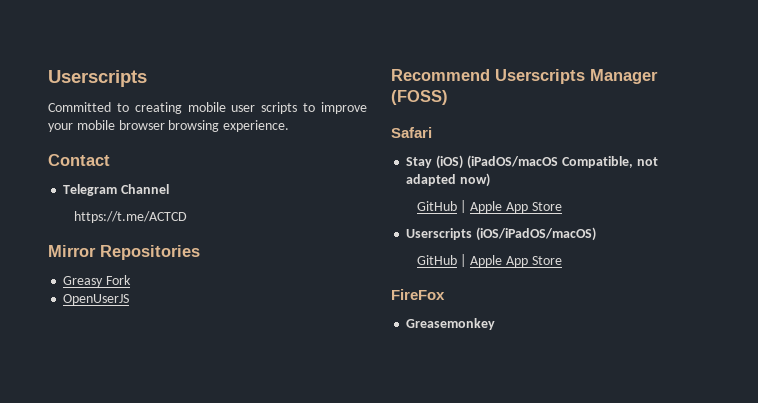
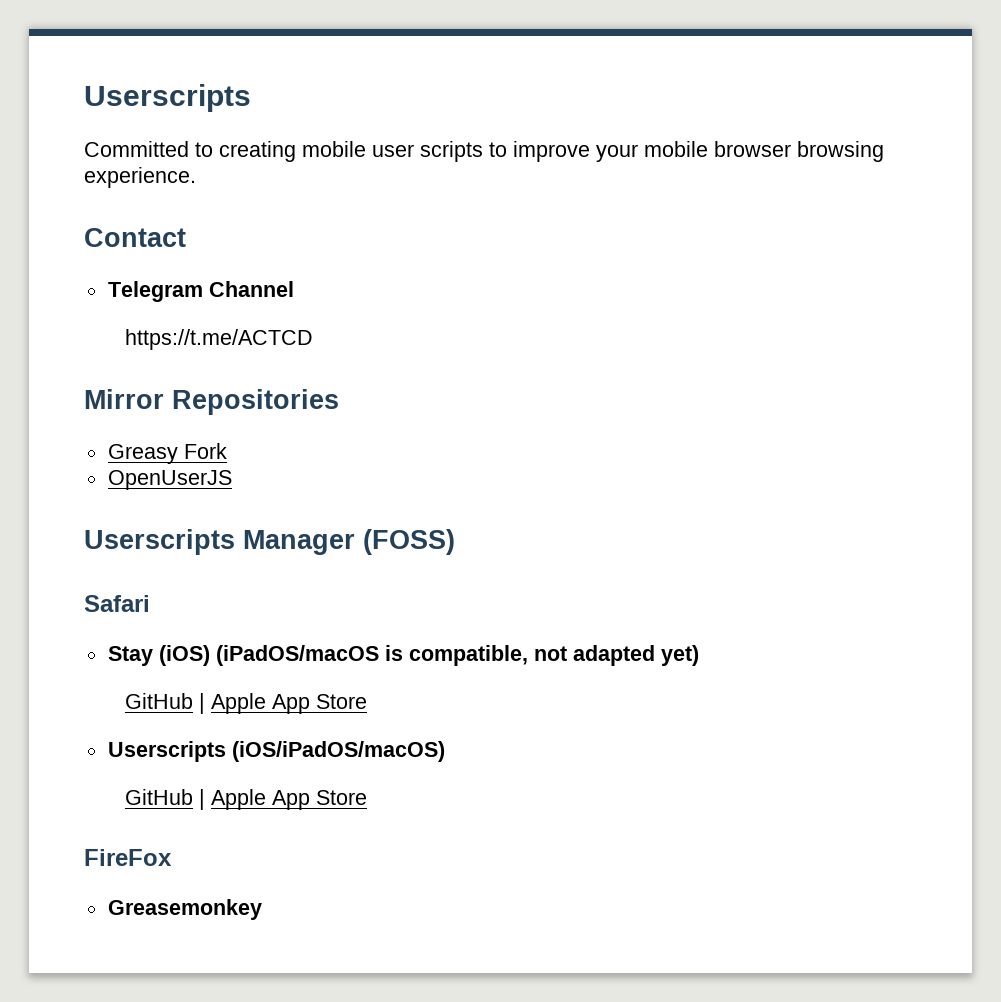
[391,69,490,81] Recommend -> (232, 480) none
[561,156,633,168] Compatible, -> [384,645,528,666] is compatible,
[460,173,491,187] now) -> [660,645,699,666] yet)

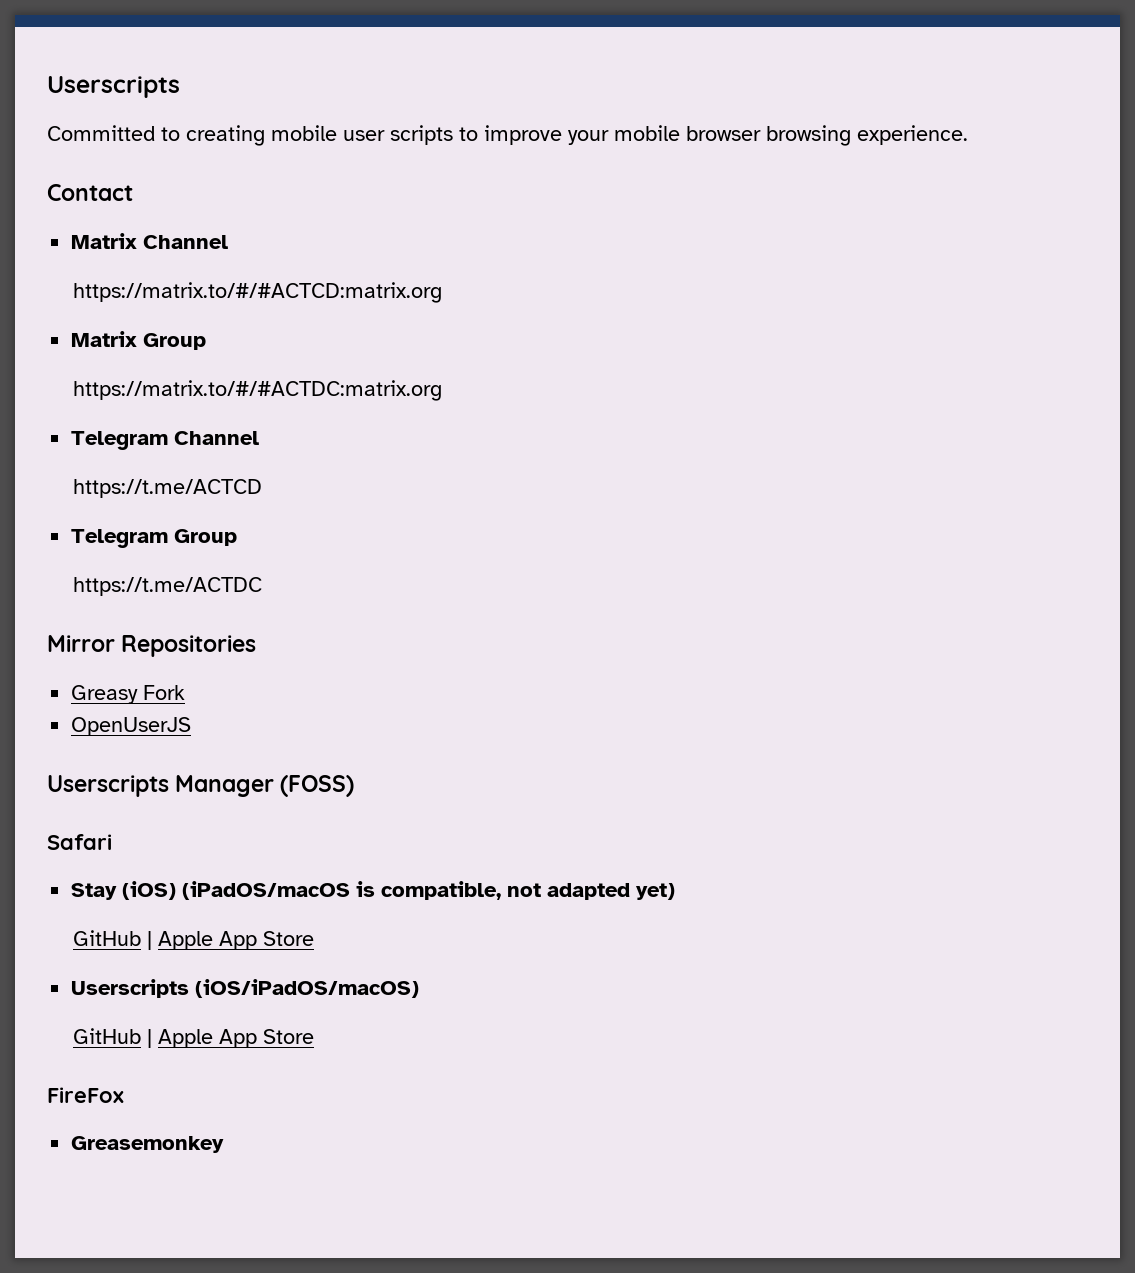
(186, 237) none -> [71,233,229,249] [72,282,442,303] [71,331,207,350] [72,380,442,401] // Matrix Channel // https://matrix.to/#/#ACTCD:matrix.org // Matrix Group // https://matrix.to/#/#ACTDC:matrix.org
(313, 339) none -> [71,529,238,548] [72,577,262,596] // Telegram Group // https://t.me/ACTDC

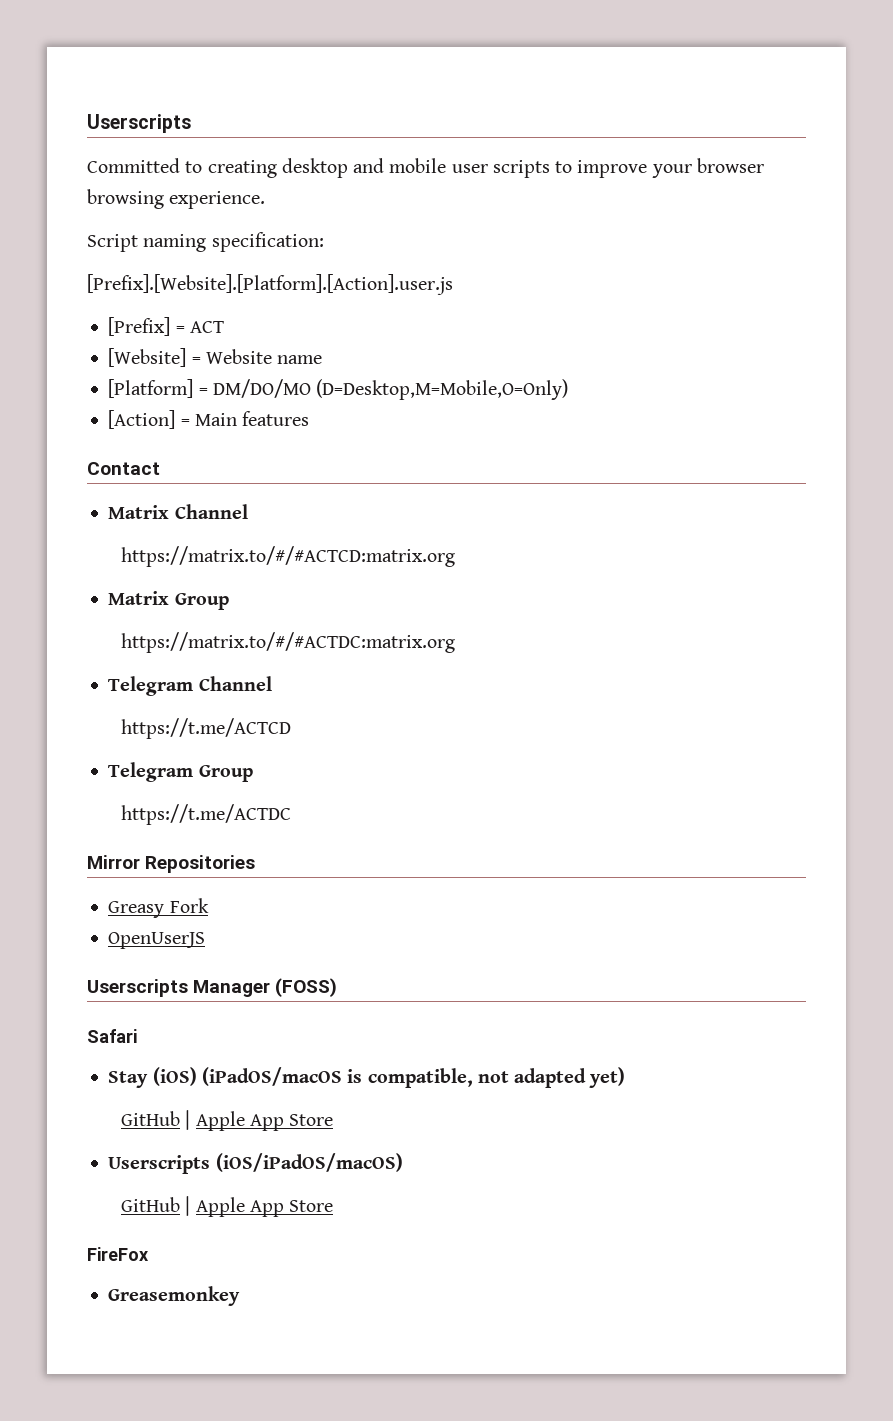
(265, 135) none -> [281,158,385,178] desktop and
[614,125,680,141] mobile -> (692, 171) none
(968, 135) none -> [87,232,324,252] [87,274,453,295] [108,317,224,336] [108,348,323,367] [108,379,569,400] [108,410,310,429] // Script naming specification: // [Prefix].[Website].[Platform].[Action].user.js // [Prefix] = ACT // [Website] = Website name // [Platform] = DM/DO/MO (D=Desktop,M=Mobile,O=Only) // [Action] = Main features

